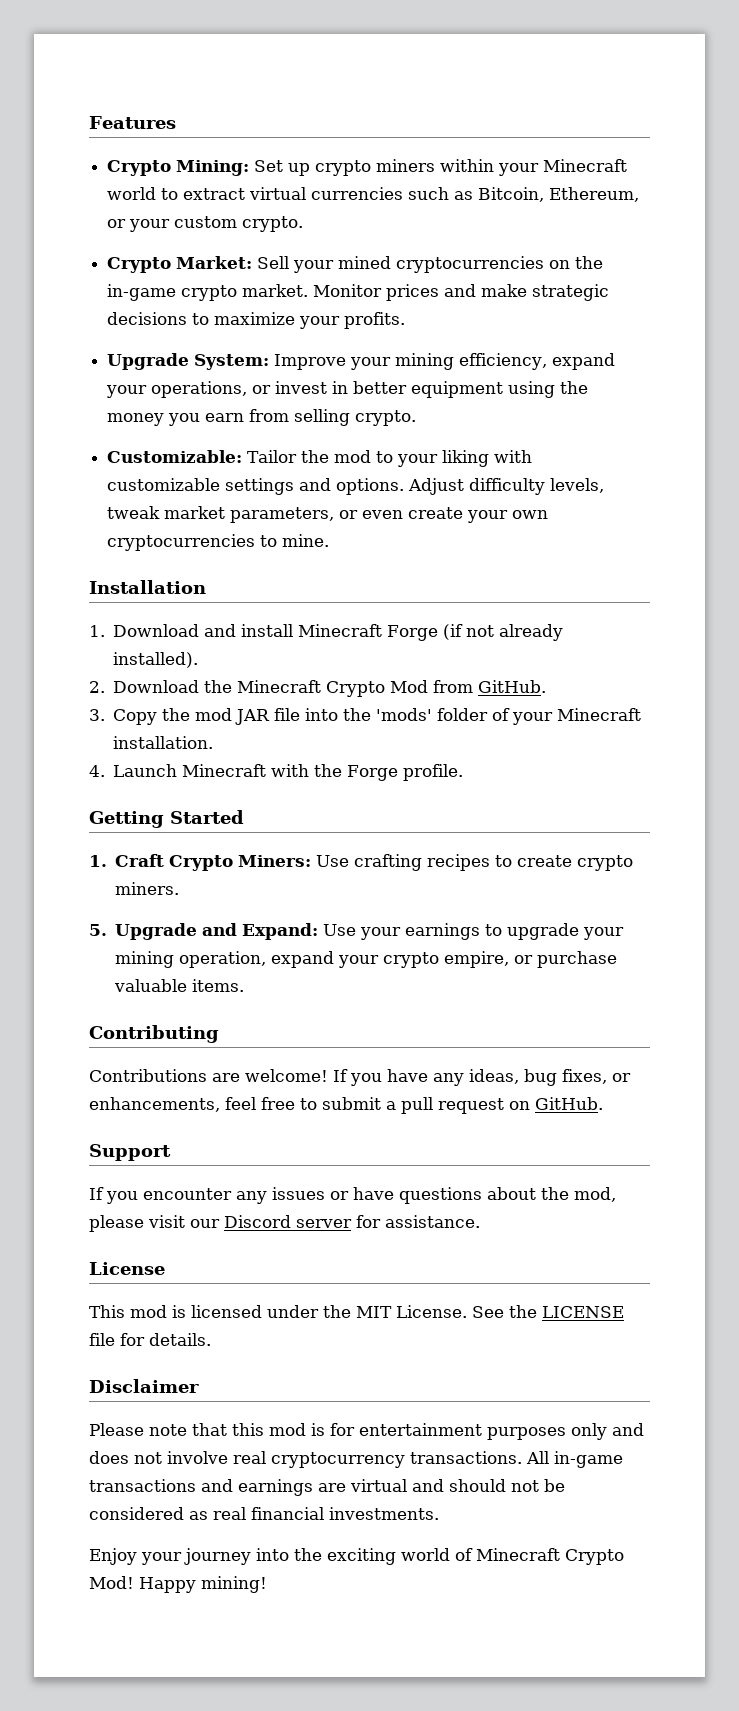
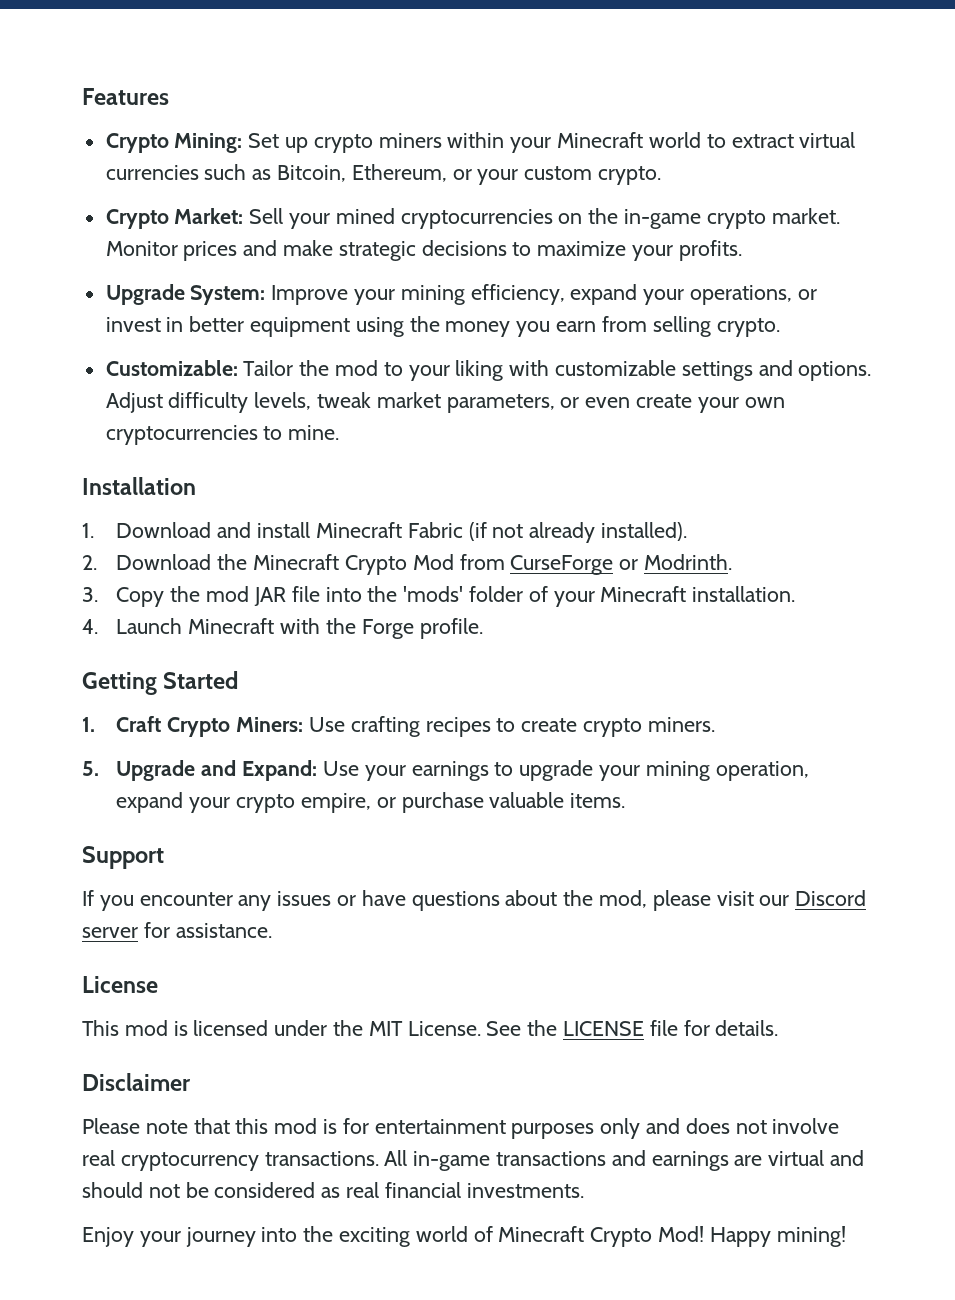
[387,625,439,641] Forge -> [407,522,463,538] Fabric
[478,680,547,693] GitHub. -> [510,554,732,575] CurseForge or Modrinth.
[89,1025,219,1043] [89,1069,631,1086] [89,1097,603,1114] // Contributing // Contributions are welcome! If you have any ideas, bug fixes, or enhancements, feel free to submit a pull request on GitHub. -> (626, 800) none

